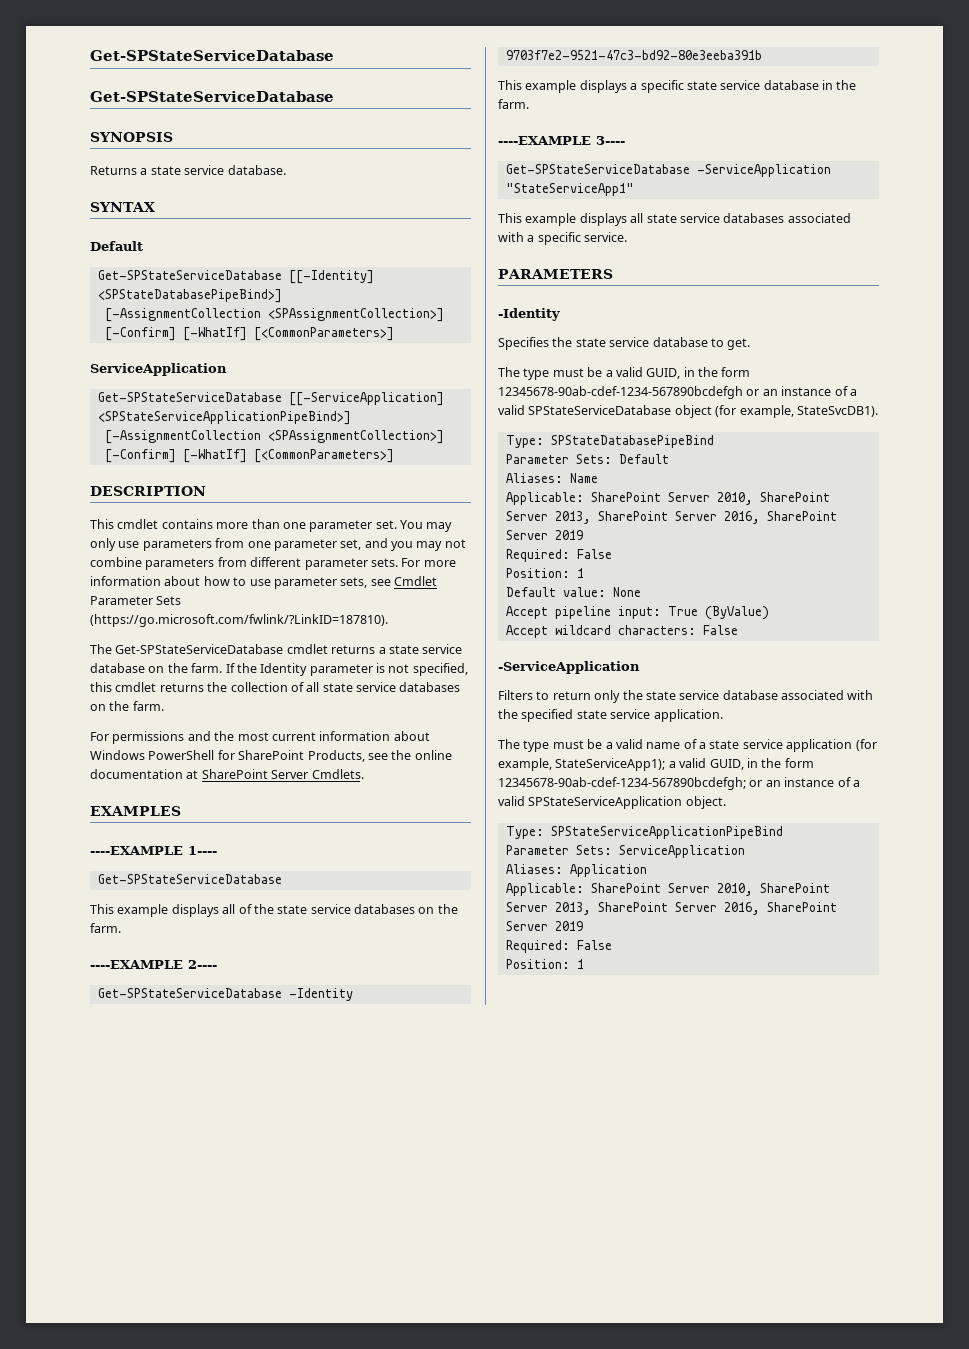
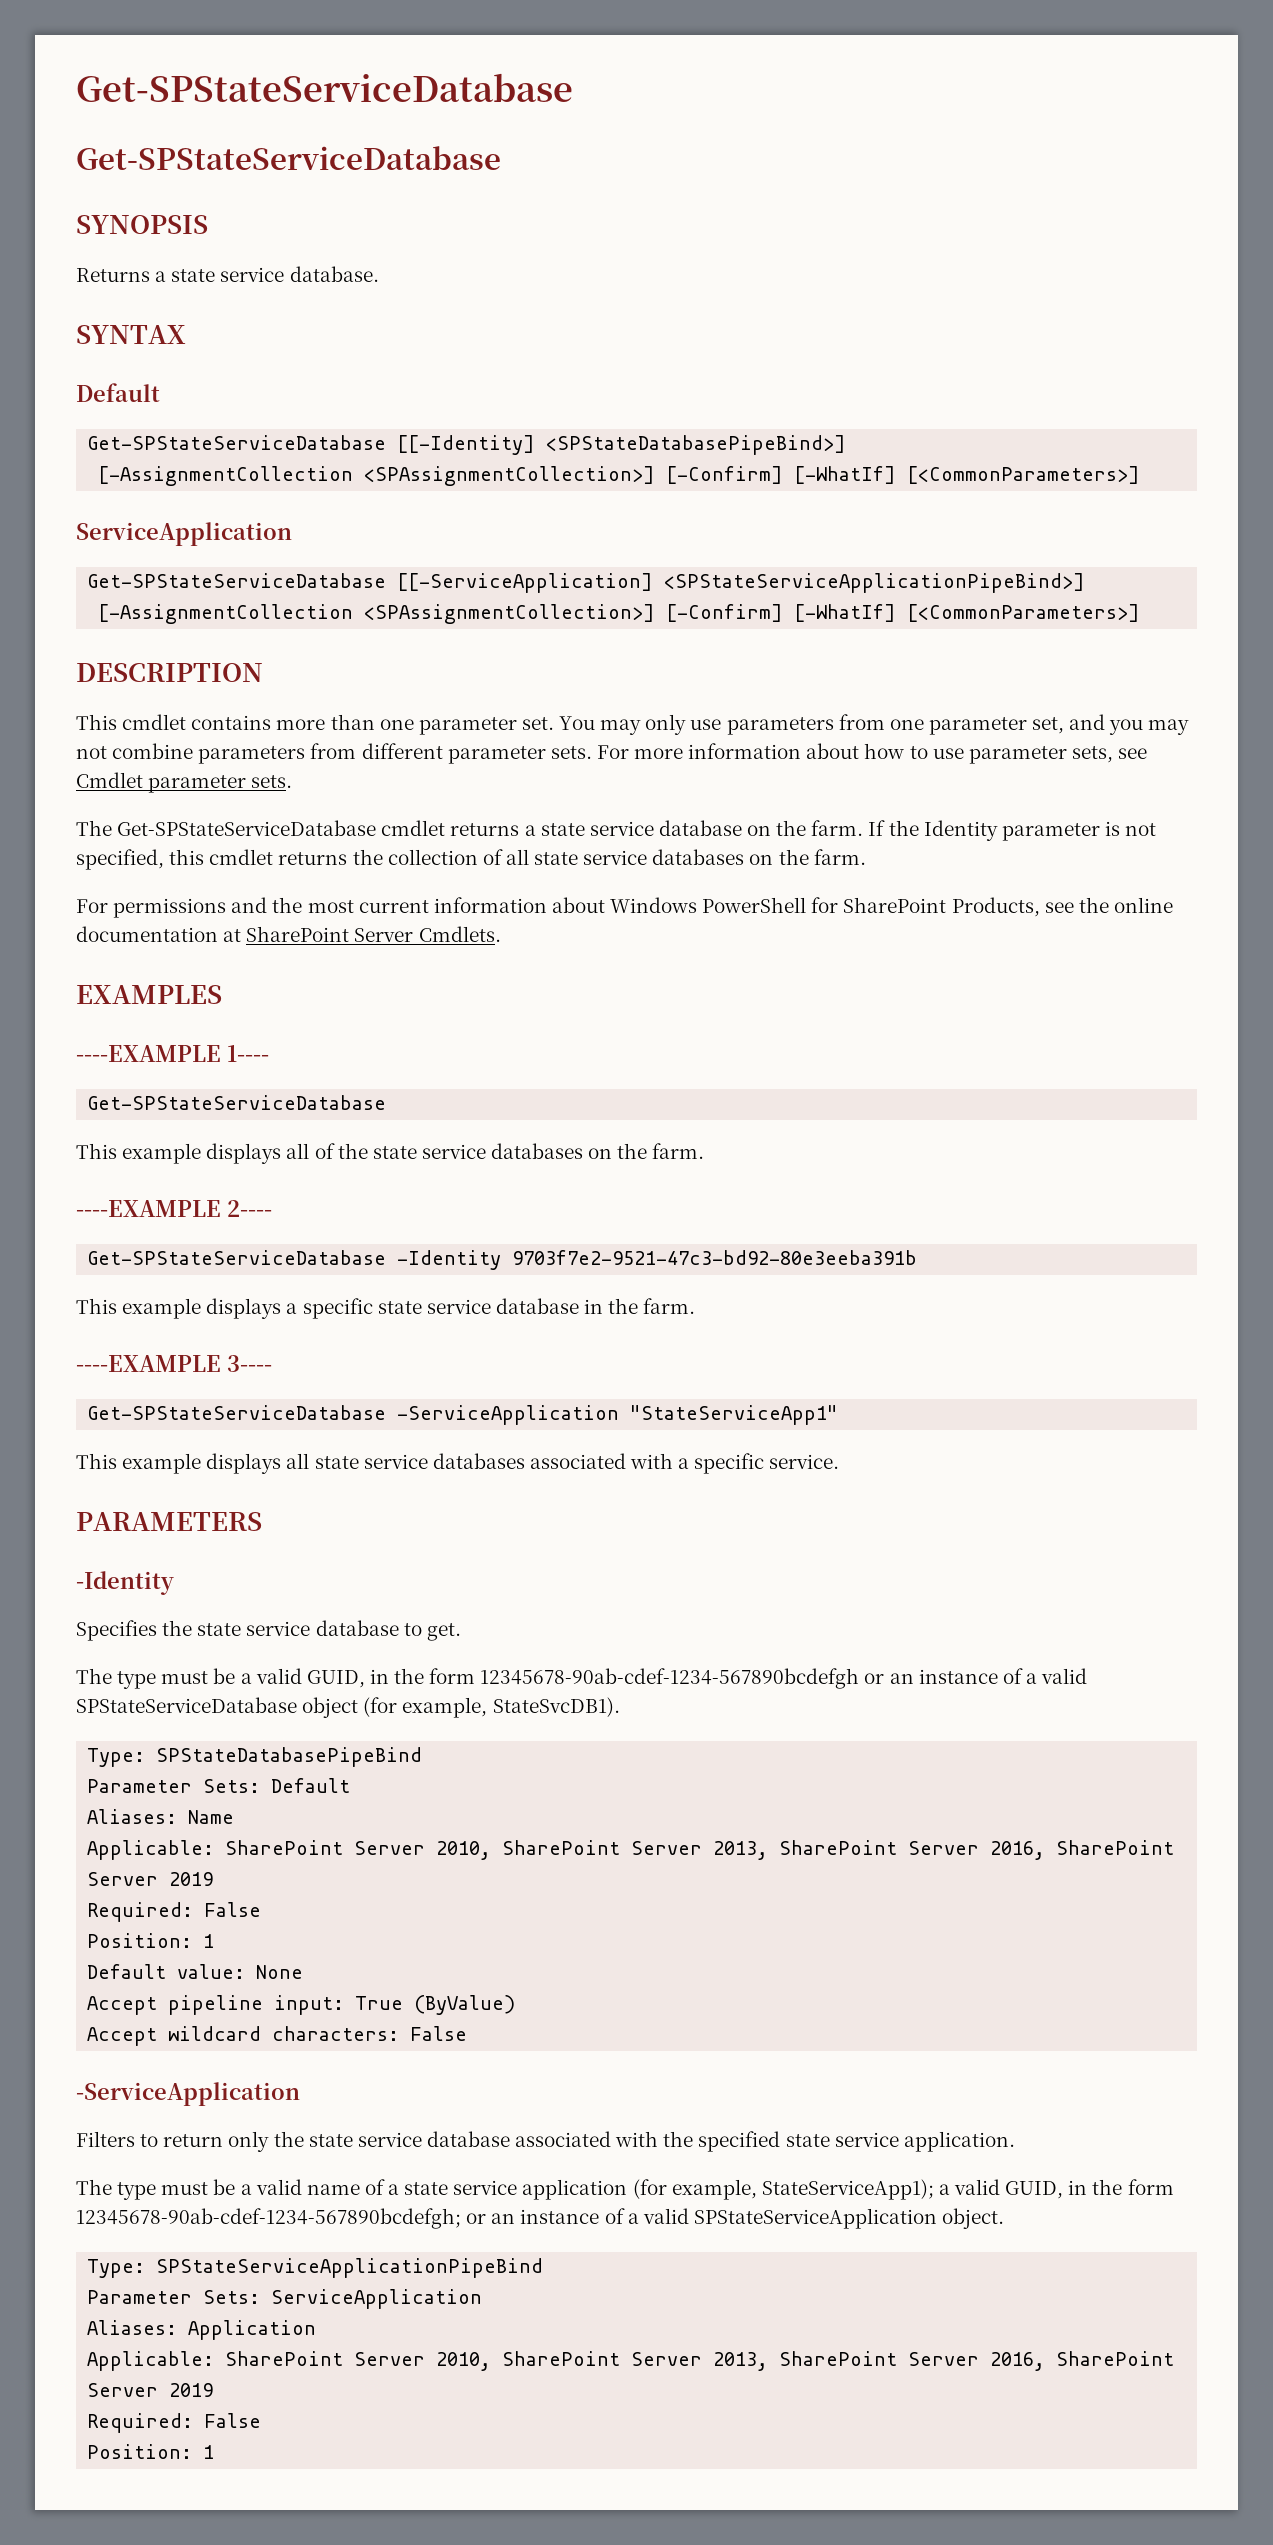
[90,596,182,605] [90,614,388,627] Parameter Sets (https://go.microsoft.com/fwlink/?LinkID=187810). -> [148,775,293,793] parameter sets.

